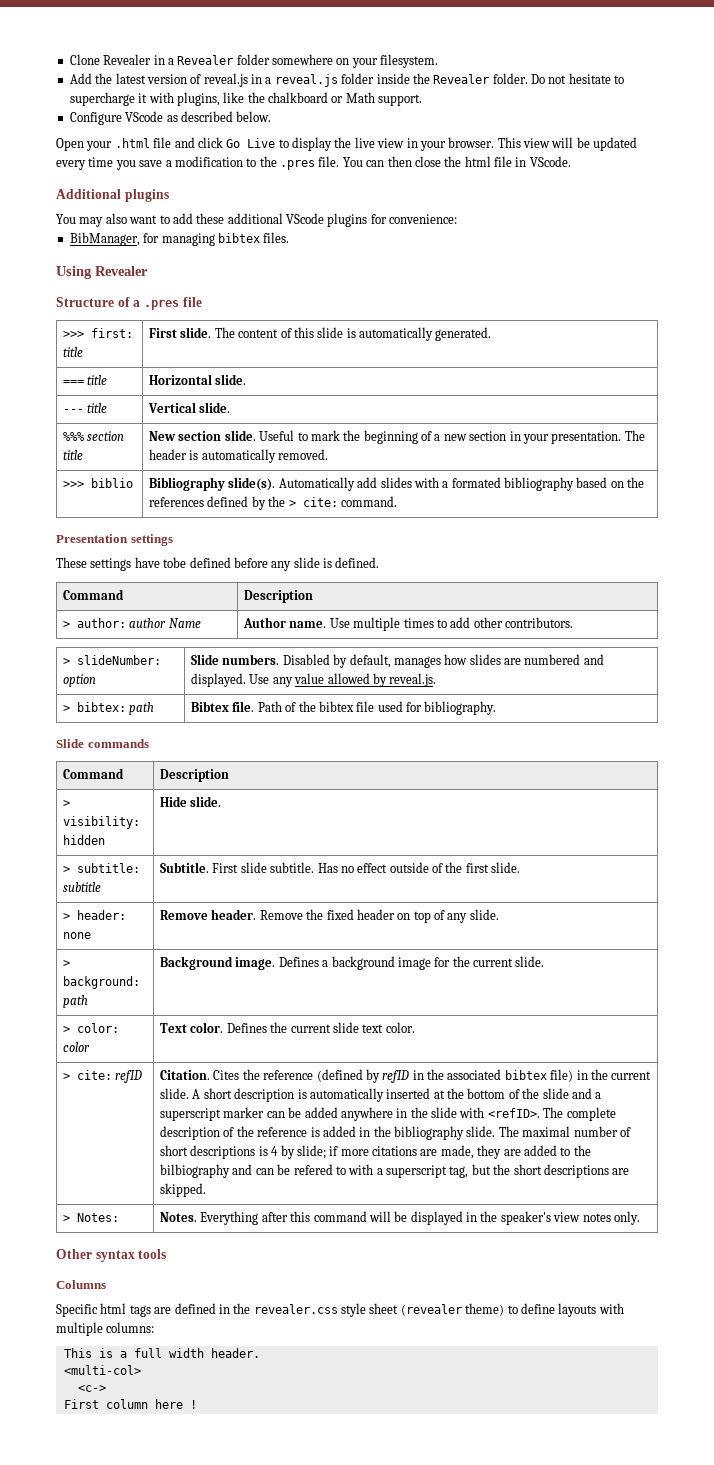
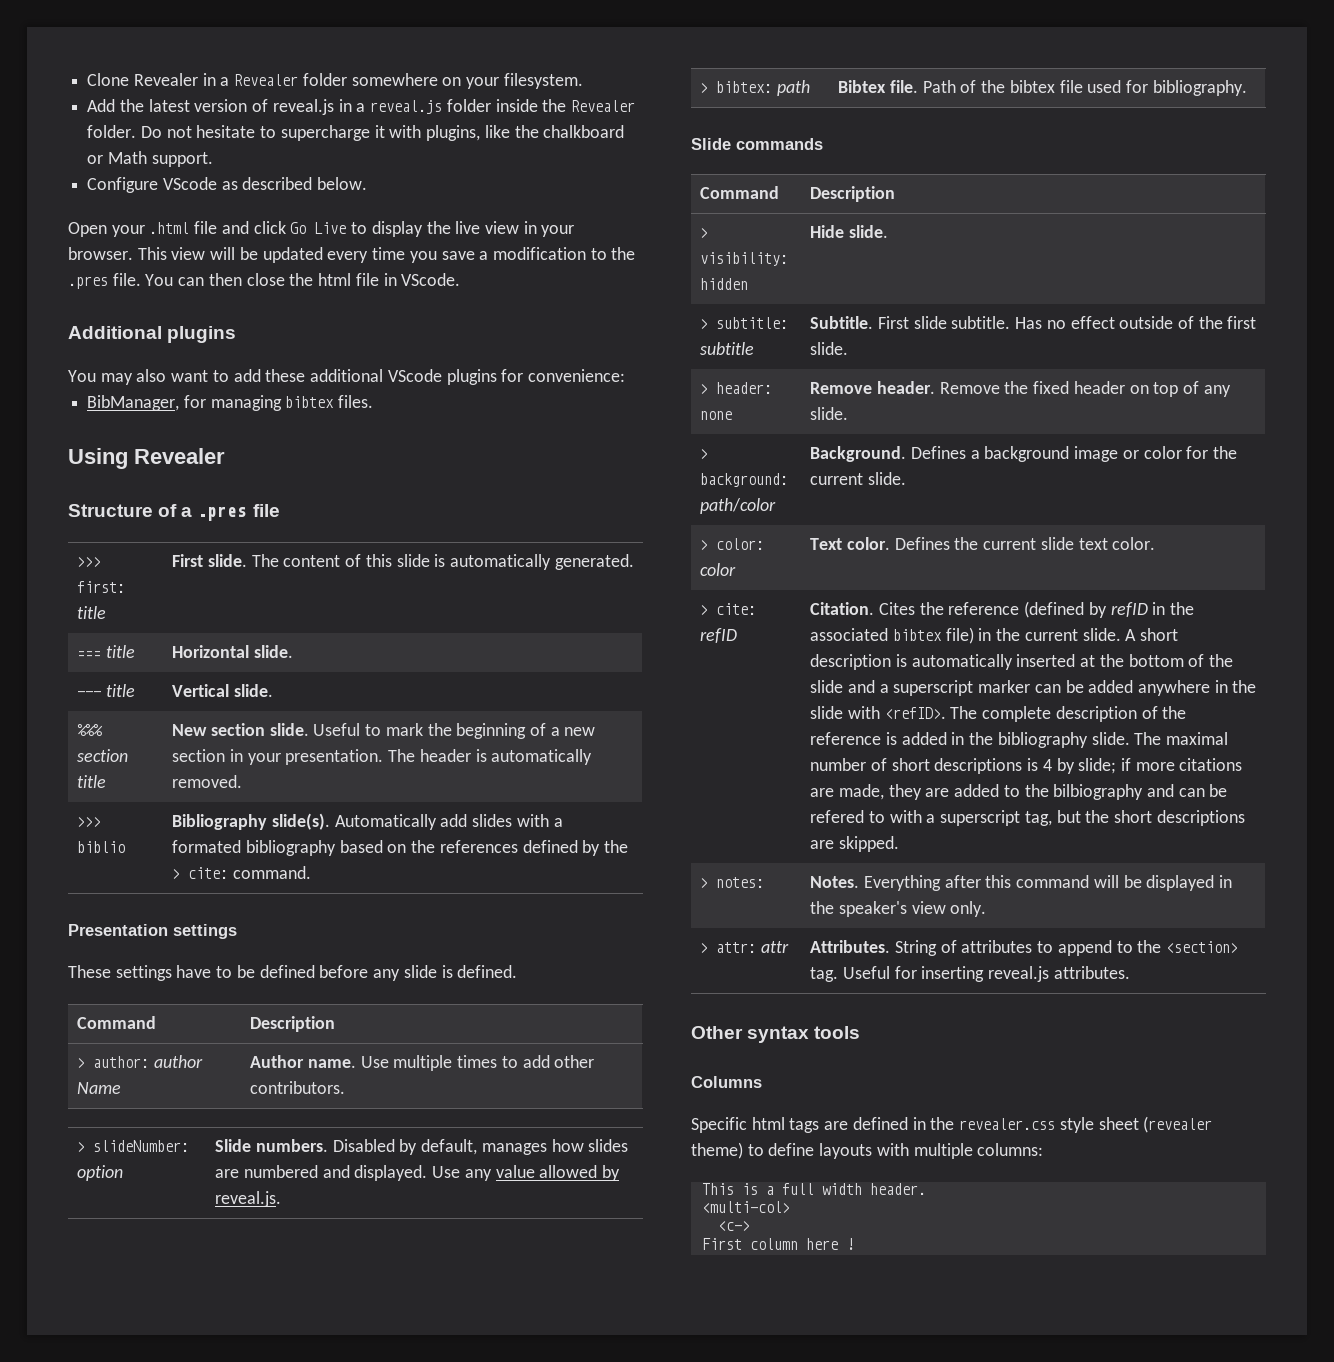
[163,557,187,568] tobe -> [216,965,255,978] to be
[63,995,89,1008] [160,956,276,970] path | Background image. -> [700,498,777,514] [810,446,907,462] path/color | Background.
(431, 963) none -> [1122,446,1182,459] or color
[77,1213,120,1222] Notes: -> [716,877,765,888] notes:
[582,1213,611,1222] notes -> (946, 907) none
(640, 1218) none -> [700,941,789,953] [810,940,1239,956] [810,966,1130,982] // > attr: attr | Attributes. String of attributes to append to the <section> tag. Useful for inserting reveal.js attributes.

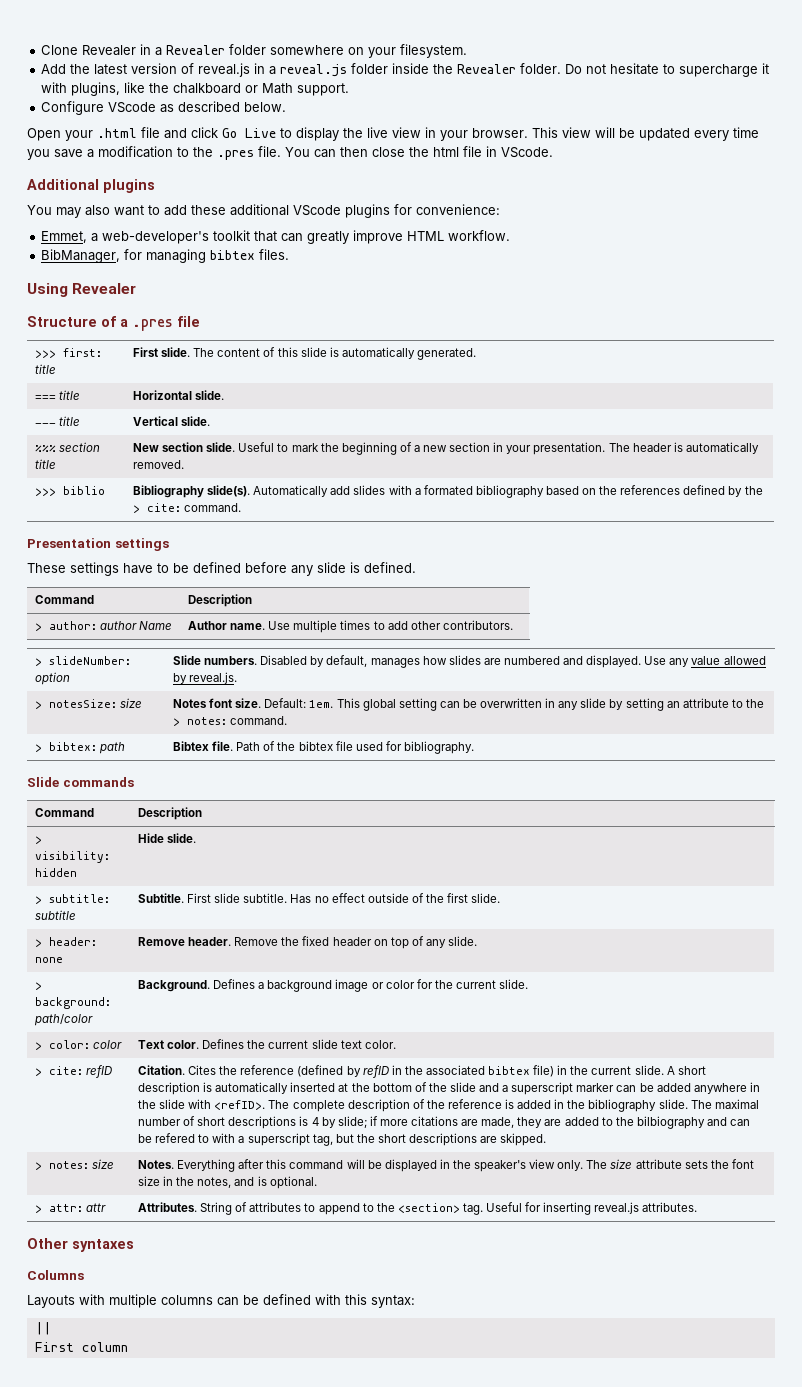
(625, 375) none -> [41,230,511,244] // Emmet, a web-developer's toolkit that can greatly improve HTML workflow.
(282, 1199) none -> [34,698,143,709] [172,698,764,711] [172,716,288,726] // > notesSize: size | Notes font size. Default: 1em. This global setting can be overwritten in any slide by setting an attribute to the > notes: command.
(765, 882) none -> [92,1159,115,1169] size
(987, 909) none -> [586,1159,754,1169] [137,1176,317,1189] The size attribute sets the font size in the notes, and is optional.
[747,1026,861,1043] syntax tools -> [72,1239,134,1252] syntaxes
[691,1116,1213,1133] [691,1142,1044,1159] [701,1183,926,1195] [701,1201,790,1213] [717,1221,750,1231] Specific html tags are defined in the revealer.css style sheet (revealer theme) to define layouts with multiple columns: // This is a full width header. // <multi-col> // <c-> -> [27,1294,415,1308] [34,1322,51,1335] Layouts with multiple columns can be defined with this syntax: // ||
[805,1238,854,1250] here ! -> (128, 1347) none

